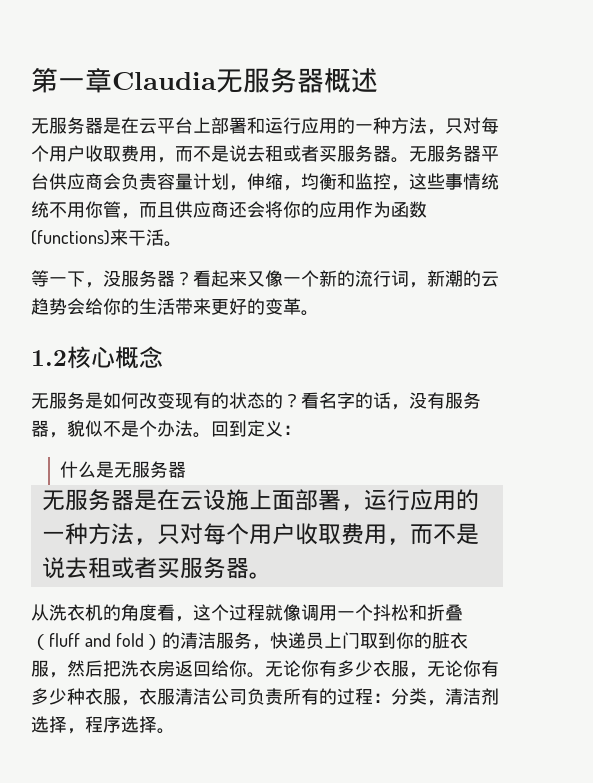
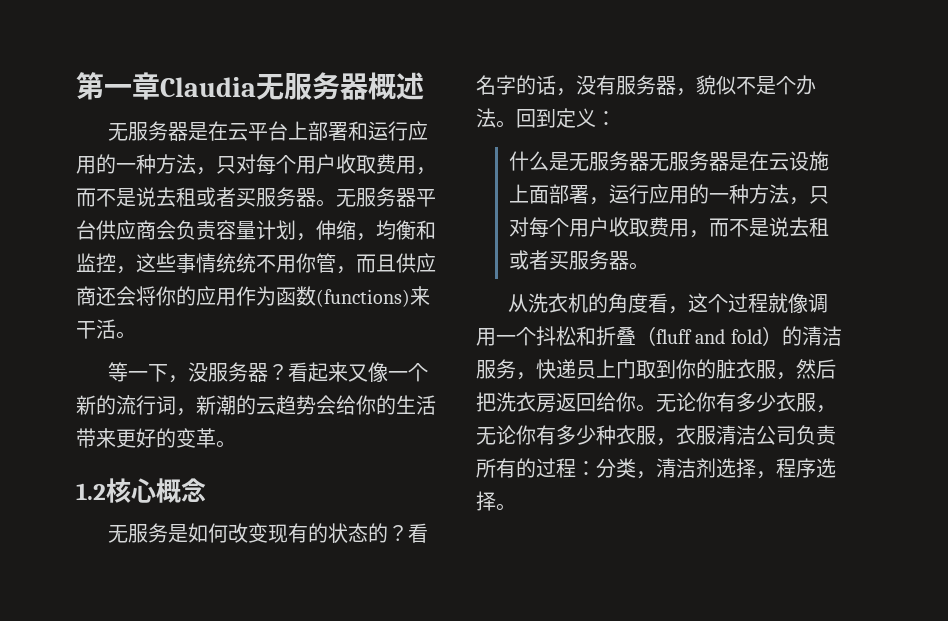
(187, 469) // -> (649, 161) none

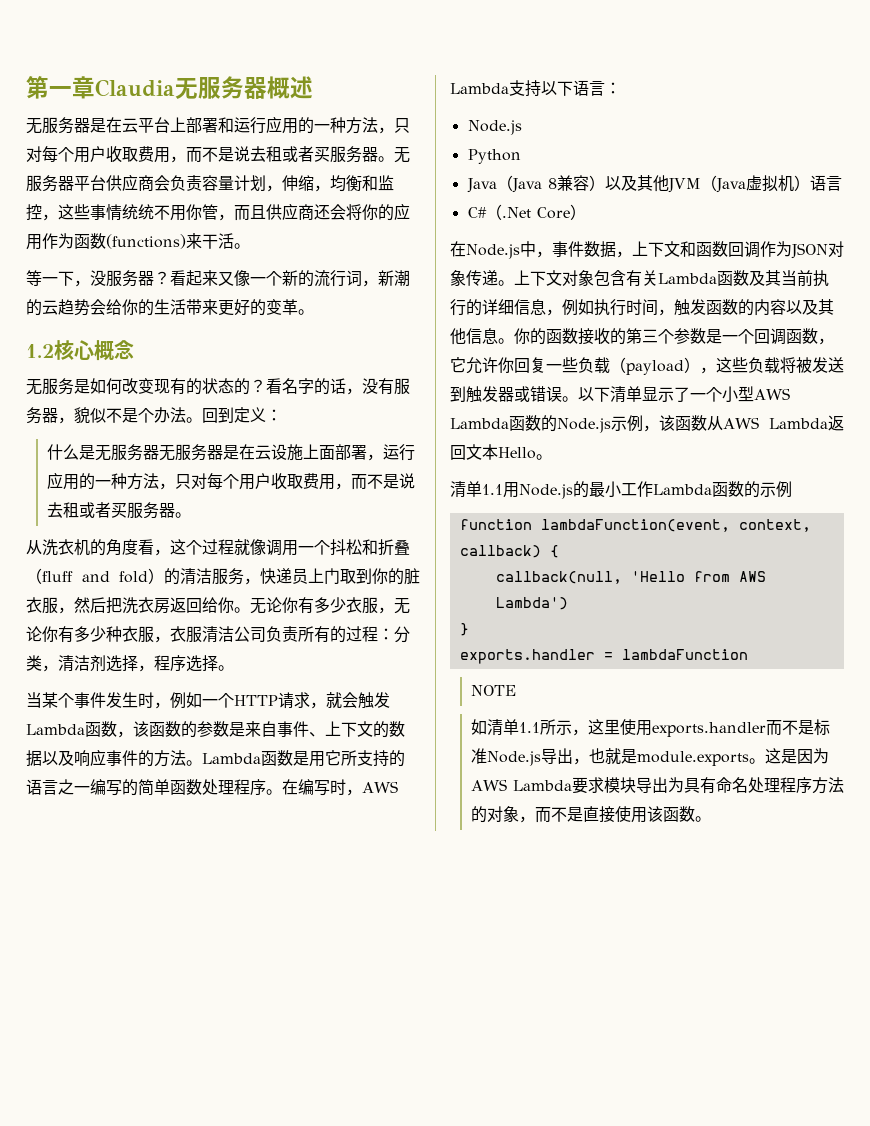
(516, 507) none -> [26,692,390,709] [26,721,405,738] [26,749,405,767] [26,779,398,796] [450,80,621,97] [467,120,522,135] [467,149,521,164] [466,175,842,193] [467,204,586,220] [450,241,844,259] [450,270,829,287] [450,299,834,316] [450,328,834,345] [450,357,844,375] [450,386,790,403] [450,415,844,433] [450,444,552,460] [450,481,792,499] [459,519,811,532] [459,545,559,558] [495,571,766,584] [495,597,568,610] [459,623,469,636] [459,649,748,664] [470,685,516,696] [470,719,830,737] [470,748,829,766] [470,777,844,794] [470,806,711,823] // 当某个事件发生时，例如一个HTTP请求，就会触发Lambda函数，该函数的参数是来自事件、上下文的数据以及响应事件的方法。Lambda函数是用它所支持的语言之一编写的简单函数处理程序。在编写时，AWS Lambda支持以下语言： // Node.js // Python // Java（Java 8兼容）以及其他JVM（Java虚拟机）语言 // C#（.Net Core） // 在Node.js中，事件数据，上下文和函数回调作为JSON对象传递。上下文对象包含有关Lambda函数及其当前执行的详细信息，例如执行时间，触发函数的内容以及其他信息。你的函数接收的第三个参数是一个回调函数，它允许你回复一些负载（payload），这些负载将被发送到触发器或错误。以下清单显示了一个小型AWS Lambda函数的Node.js示例，该函数从AWS Lambda返回文本Hello。 // 清单1.1用Node.js的最小工作Lambda函数的示例 // function lambdaFunction(event, context, callback) { // callback(null, 'Hello from AWS Lambda') // } // exports.handler = lambdaFunction // NOTE // 如清单1.1所示，这里使用exports.handler而不是标准Node.js导出，也就是module.exports。这是因为AWS Lambda要求模块导出为具有命名处理程序方法的对象，而不是直接使用该函数。

